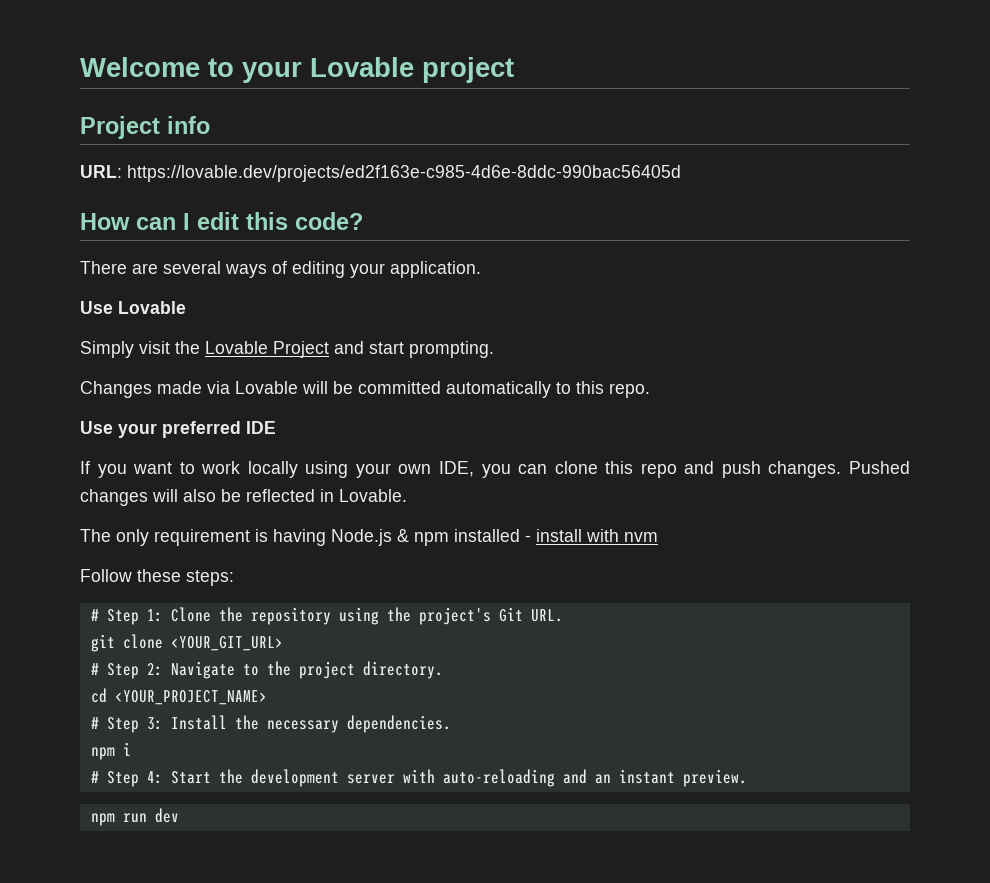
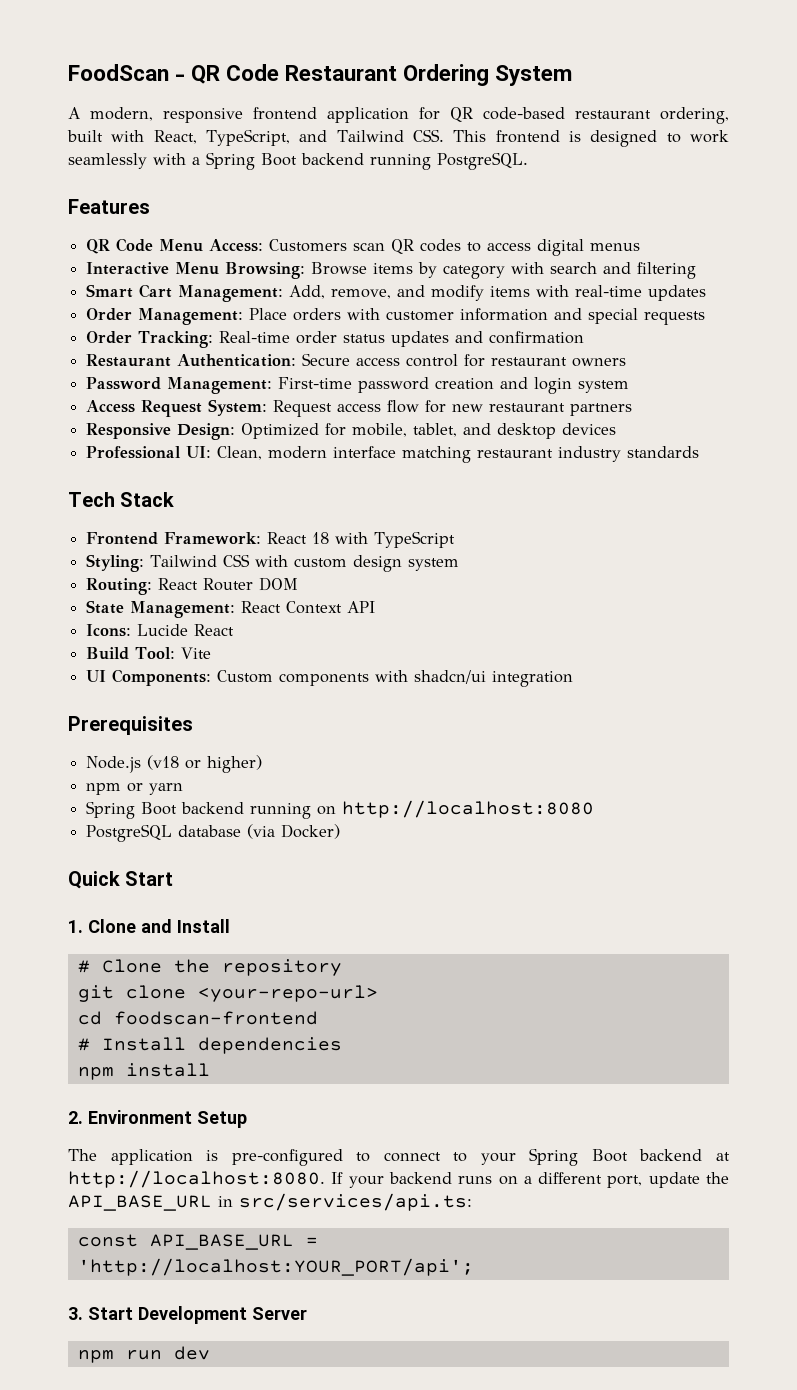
[80,57,514,83] [80,116,210,139] [80,165,681,182] [80,212,363,230] [80,261,481,278] [80,301,186,314] [80,341,494,358] [80,381,650,398] [80,421,276,438] [80,461,910,478] [80,489,407,506] [80,529,658,546] [80,569,234,586] [90,609,163,625] Welcome to your Lovable project // Project info // URL: https://lovable.dev/projects/ed2f163e-c985-4d6e-8ddc-990bac56405d // How can I edit this code? // There are several ways of editing your application. // Use Lovable // Simply visit the Lovable Project and start prompting. // Changes made via Lovable will be committed automatically to this repo. // Use your preferred IDE // If you want to work locally using your own IDE, you can clone this repo and push changes. Pushed changes will also be reflected in Lovable. // The only requirement is having Node.js & npm installed - install with nvm // Follow these steps: // # Step 1: -> [68,64,573,86] [68,107,729,124] [67,129,729,147] [68,152,528,170] [68,199,150,214] [86,238,641,256] [86,262,697,279] [86,284,707,302] [86,308,706,325] [86,331,585,348] [86,353,627,367] [86,377,630,394] [86,399,633,417] [86,423,617,440] [86,446,700,463] [68,492,175,507] [86,531,456,548] [86,554,460,572] [86,577,299,595] [86,600,376,618] [86,624,235,637] [86,647,212,660] [86,669,574,687] [68,716,193,735] [86,755,263,773] [86,783,184,795] [86,800,595,819] [86,824,341,842] [68,871,174,889] [68,919,230,933] [77,960,90,973] FoodScan - QR Code Restaurant Ordering System // A modern, responsive frontend application for QR code-based restaurant ordering, built with React, TypeScript, and Tailwind CSS. This frontend is designed to work seamlessly with a Spring Boot backend running PostgreSQL. // Features // QR Code Menu Access: Customers scan QR codes to access digital menus // Interactive Menu Browsing: Browse items by category with search and filtering // Smart Cart Management: Add, remove, and modify items with real-time updates // Order Management: Place orders with customer information and special requests // Order Tracking: Real-time order status updates and confirmation // Restaurant Authentication: Secure access control for restaurant owners // Password Management: First-time password creation and login system // Access Request System: Request access flow for new restaurant partners // Responsive Design: Optimized for mobile, tablet, and desktop devices // Professional UI: Clean, modern interface matching restaurant industry standards // Tech Stack // Frontend Framework: React 18 with TypeScript // Styling: Tailwind CSS with custom design system // Routing: React Router DOM // State Management: React Context API // Icons: Lucide React // Build Tool: Vite // UI Components: Custom components with shadcn/ui integration // Prerequisites // Node.js (v18 or higher) // npm or yarn // Spring Boot backend running on http://localhost:8080 // PostgreSQL database (via Docker) // Quick Start // 1. Clone and Install // #
[338,607,563,625] [90,634,283,652] [90,661,443,679] [90,688,267,705] [90,715,451,733] [90,742,131,760] [90,769,747,787] using the project's Git URL. // git clone <YOUR_GIT_URL> // # Step 2: Navigate to the project directory. // cd <YOUR_PROJECT_NAME> // # Step 3: Install the necessary dependencies. // npm i // # Step 4: Start the development server with auto-reloading and an instant preview. -> [77,985,378,1002] [77,1011,318,1025] [77,1037,342,1054] [77,1063,210,1080] [68,1110,247,1128] [68,1148,730,1166] [68,1170,729,1188] [68,1193,472,1211] [77,1234,318,1250] [77,1258,474,1276] [68,1306,307,1324] // git clone <your-repo-url> // cd foodscan-frontend // # Install dependencies // npm install // 2. Environment Setup // The application is pre-configured to connect to your Spring Boot backend at http://localhost:8080. If your backend runs on a different port, update the API_BASE_URL in src/services/api.ts: // const API_BASE_URL = 'http://localhost:YOUR_PORT/api'; // 3. Start Development Server

